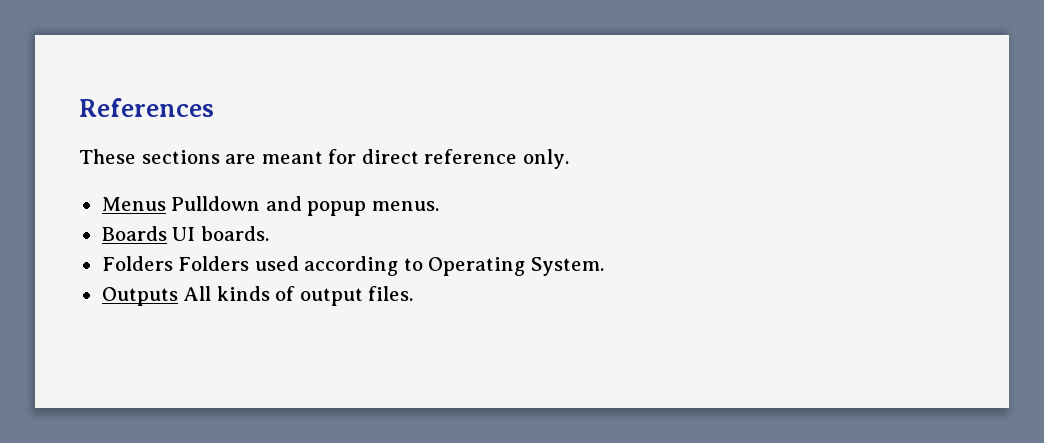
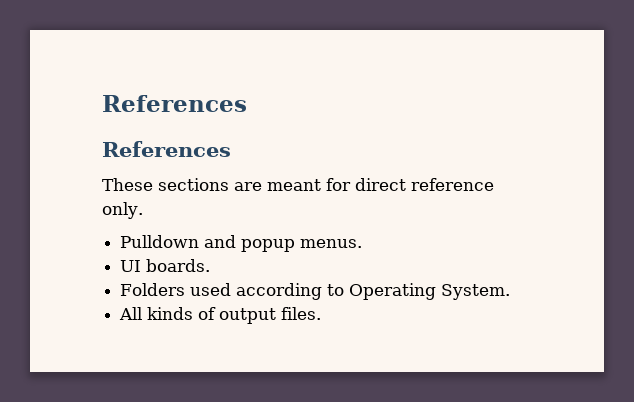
[79,98,214,117] References -> [102,95,247,112] [102,141,231,157] References // References
[101,197,166,211] Menus -> (143, 210) none
[101,226,167,241] Boards -> (363, 243) none
[178,256,250,271] Folders -> (186, 289) none
[101,287,178,306] Outputs -> (511, 292) none

